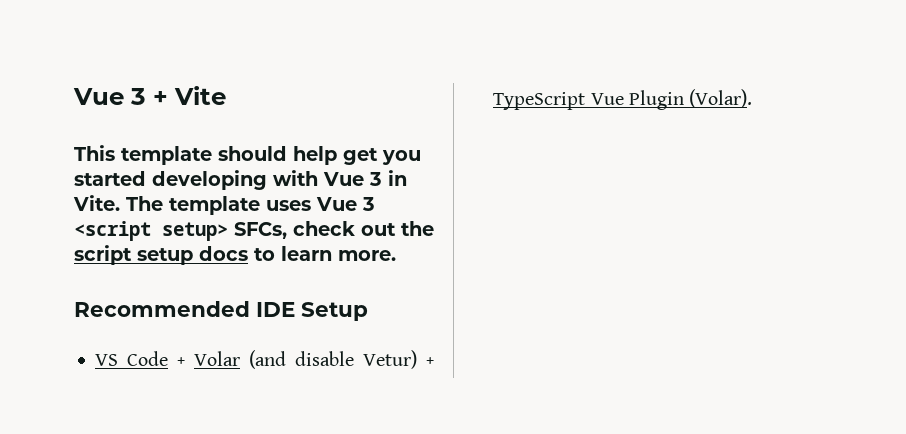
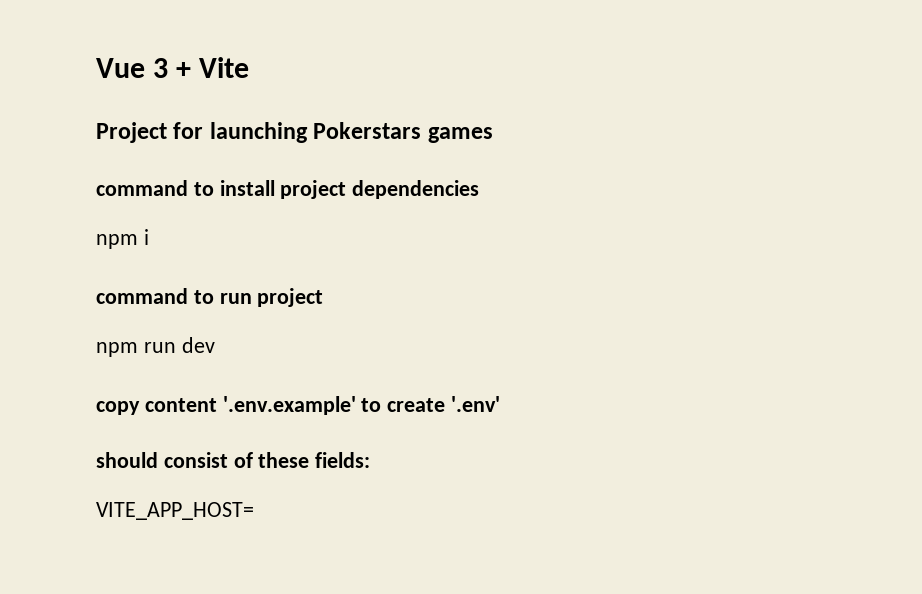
[74,145,421,165] [74,170,407,190] [73,195,375,215] [74,221,434,241] [74,245,396,265] [74,301,368,321] [95,350,435,369] [493,89,753,110] This template should help get you started developing with Vue 3 in Vite. The template uses Vue 3 <script setup> SFCs, check out the script setup docs to learn more. // Recommended IDE Setup // VS Code + Volar (and disable Vetur) + TypeScript Vue Plugin (Volar). -> [96,122,493,143] [96,180,480,199] [96,229,149,249] [96,288,324,307] [96,337,215,357] [96,396,501,415] [96,452,371,468] [96,502,254,520] Project for launching Pokerstars games // command to install project dependencies // npm i // command to run project // npm run dev // copy content '.env.example' to create '.env' // should consist of these fields: // VITE_APP_HOST=

